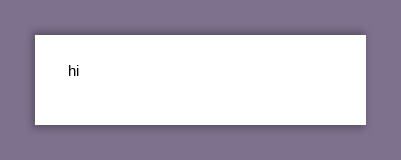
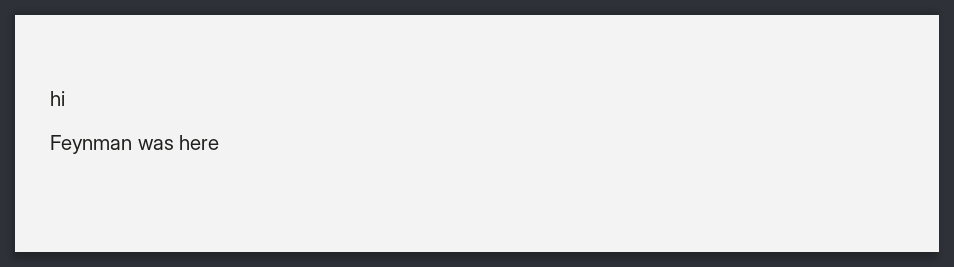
(79, 70) none -> [50,135,220,154] // Feynman was here

